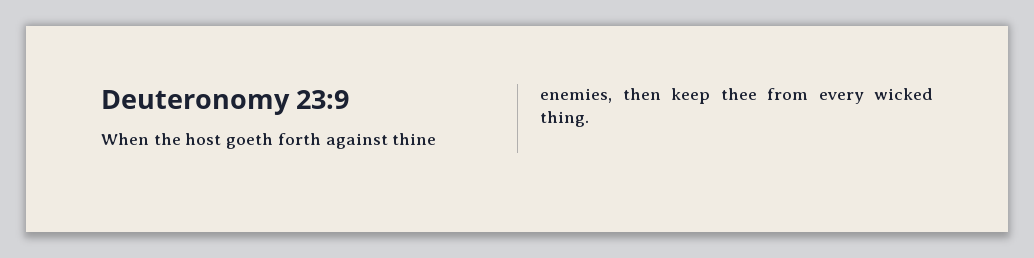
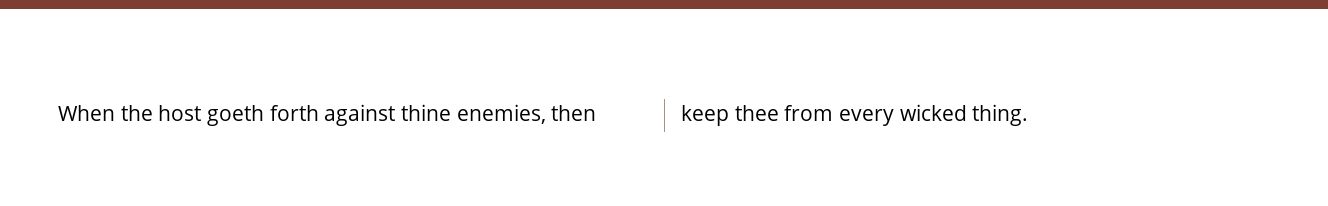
[101,90,350,115] Deuteronomy 23:9 // -> (58, 113) none

